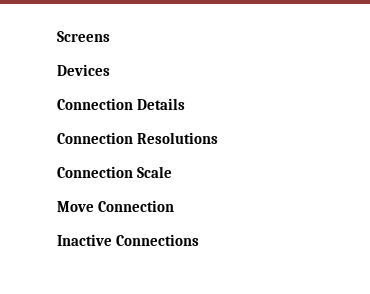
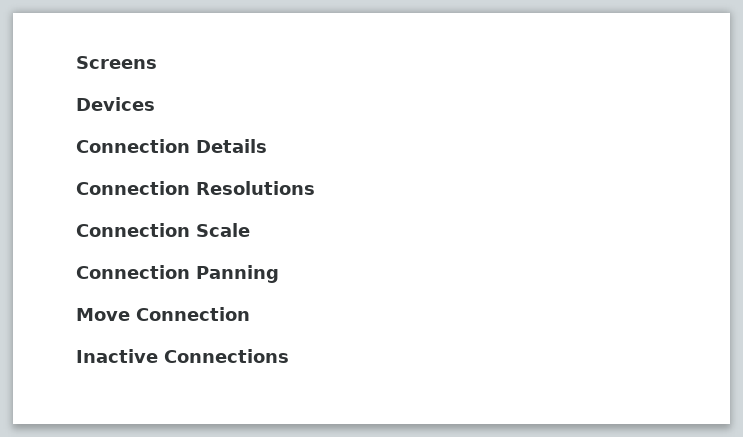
(172, 172) none -> [76,265,279,283] // Connection Panning

